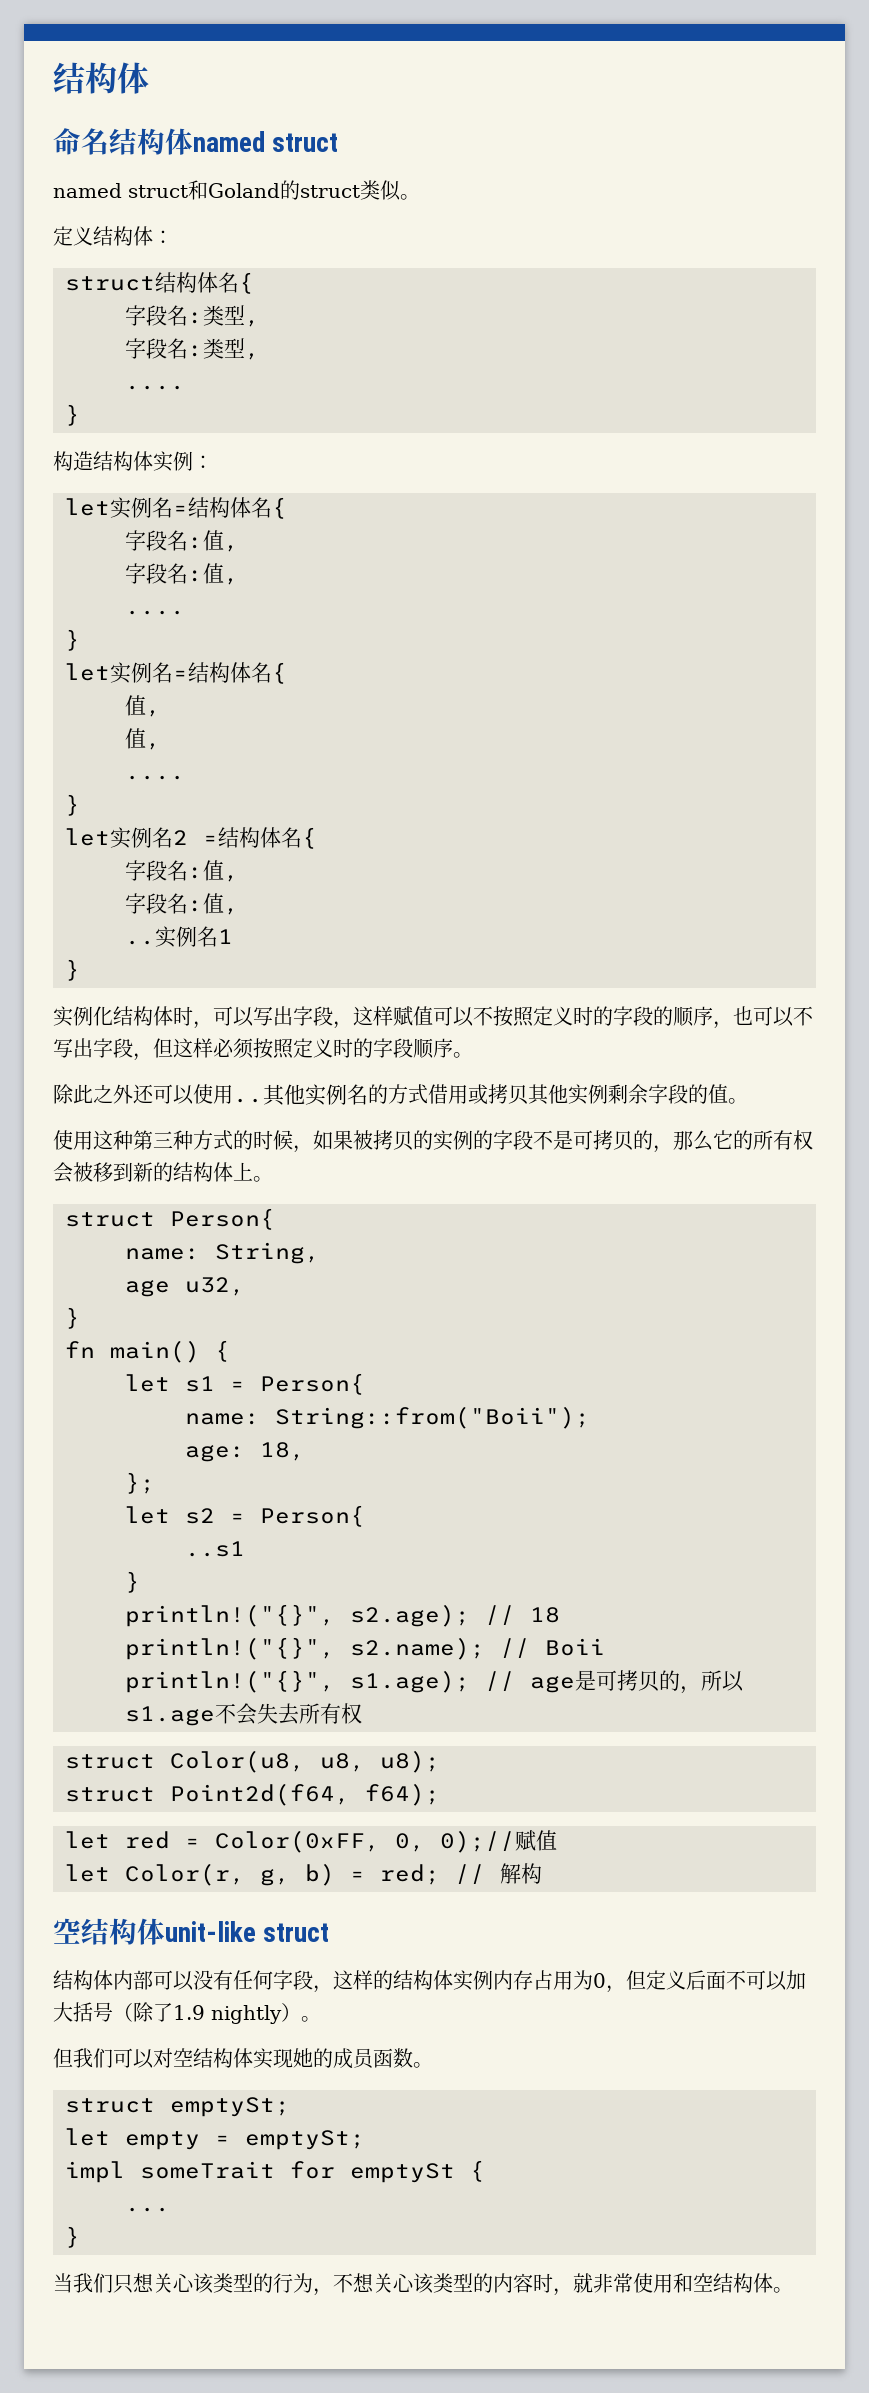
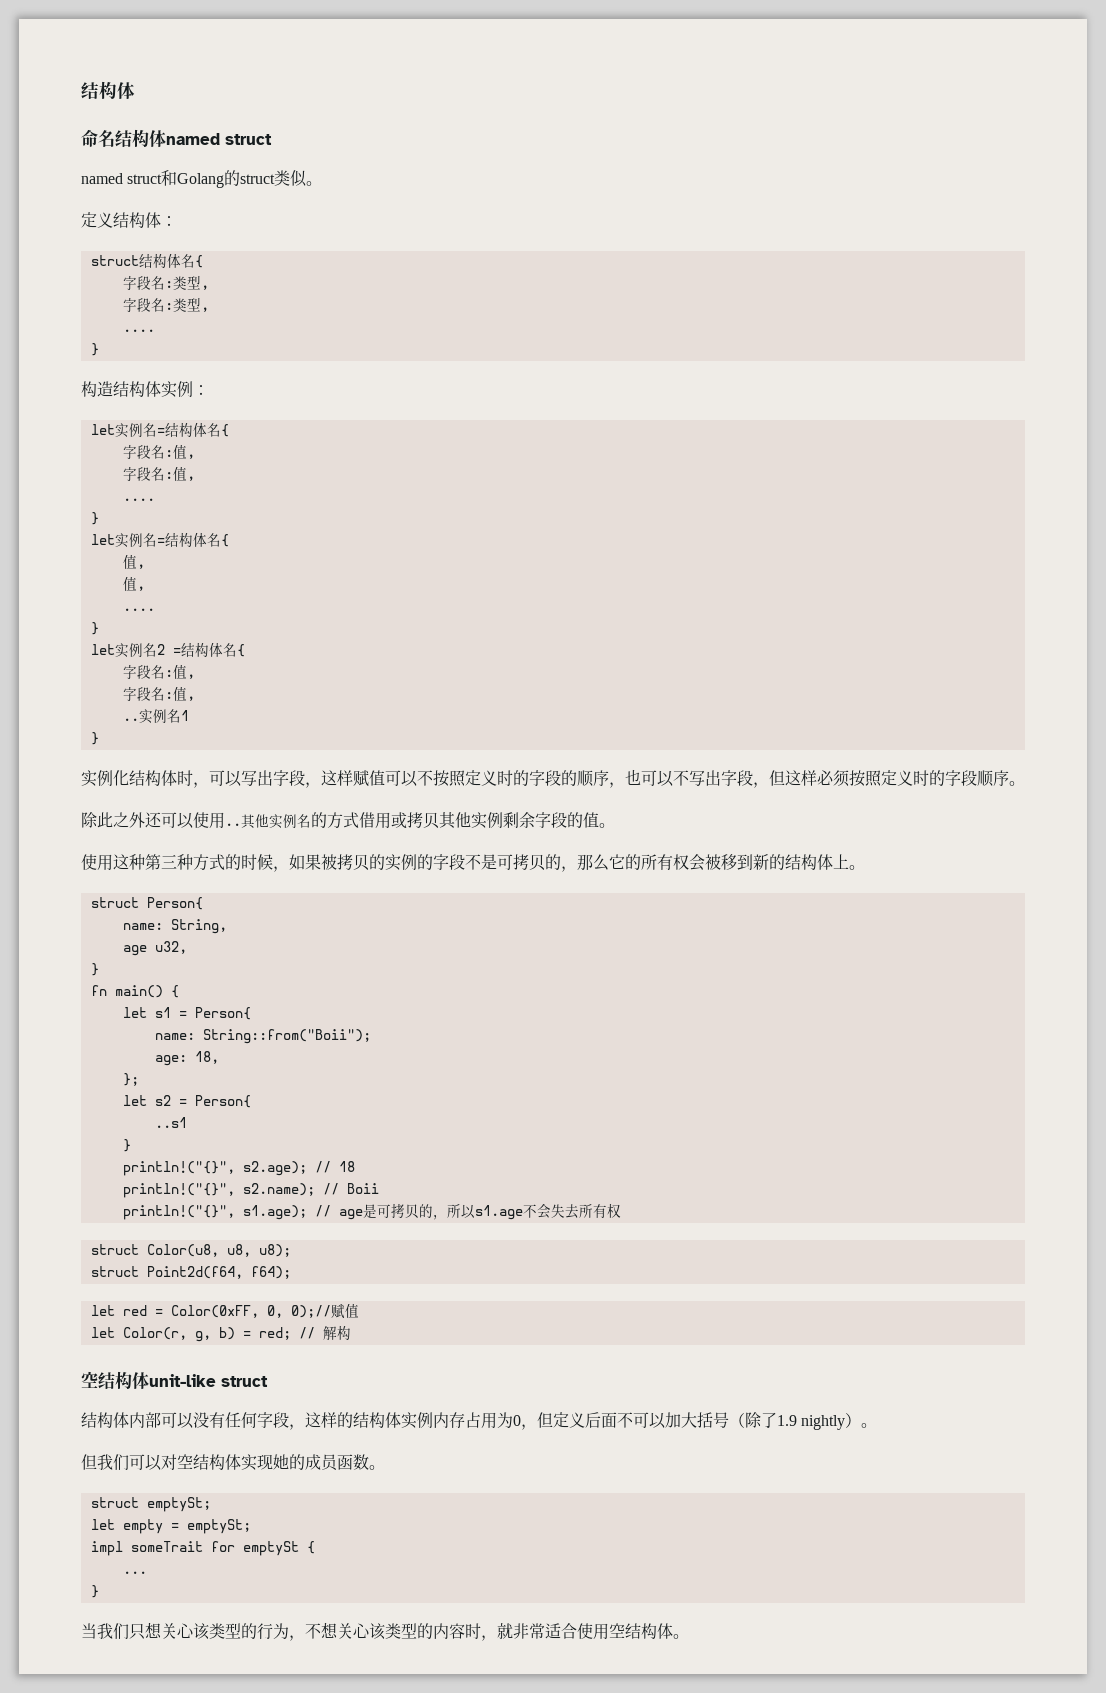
[208,183,280,198] Goland -> [177,173,225,188] Golang
[633,2273,693,2293] 使用和 -> [545,1623,609,1640] 适合使用

